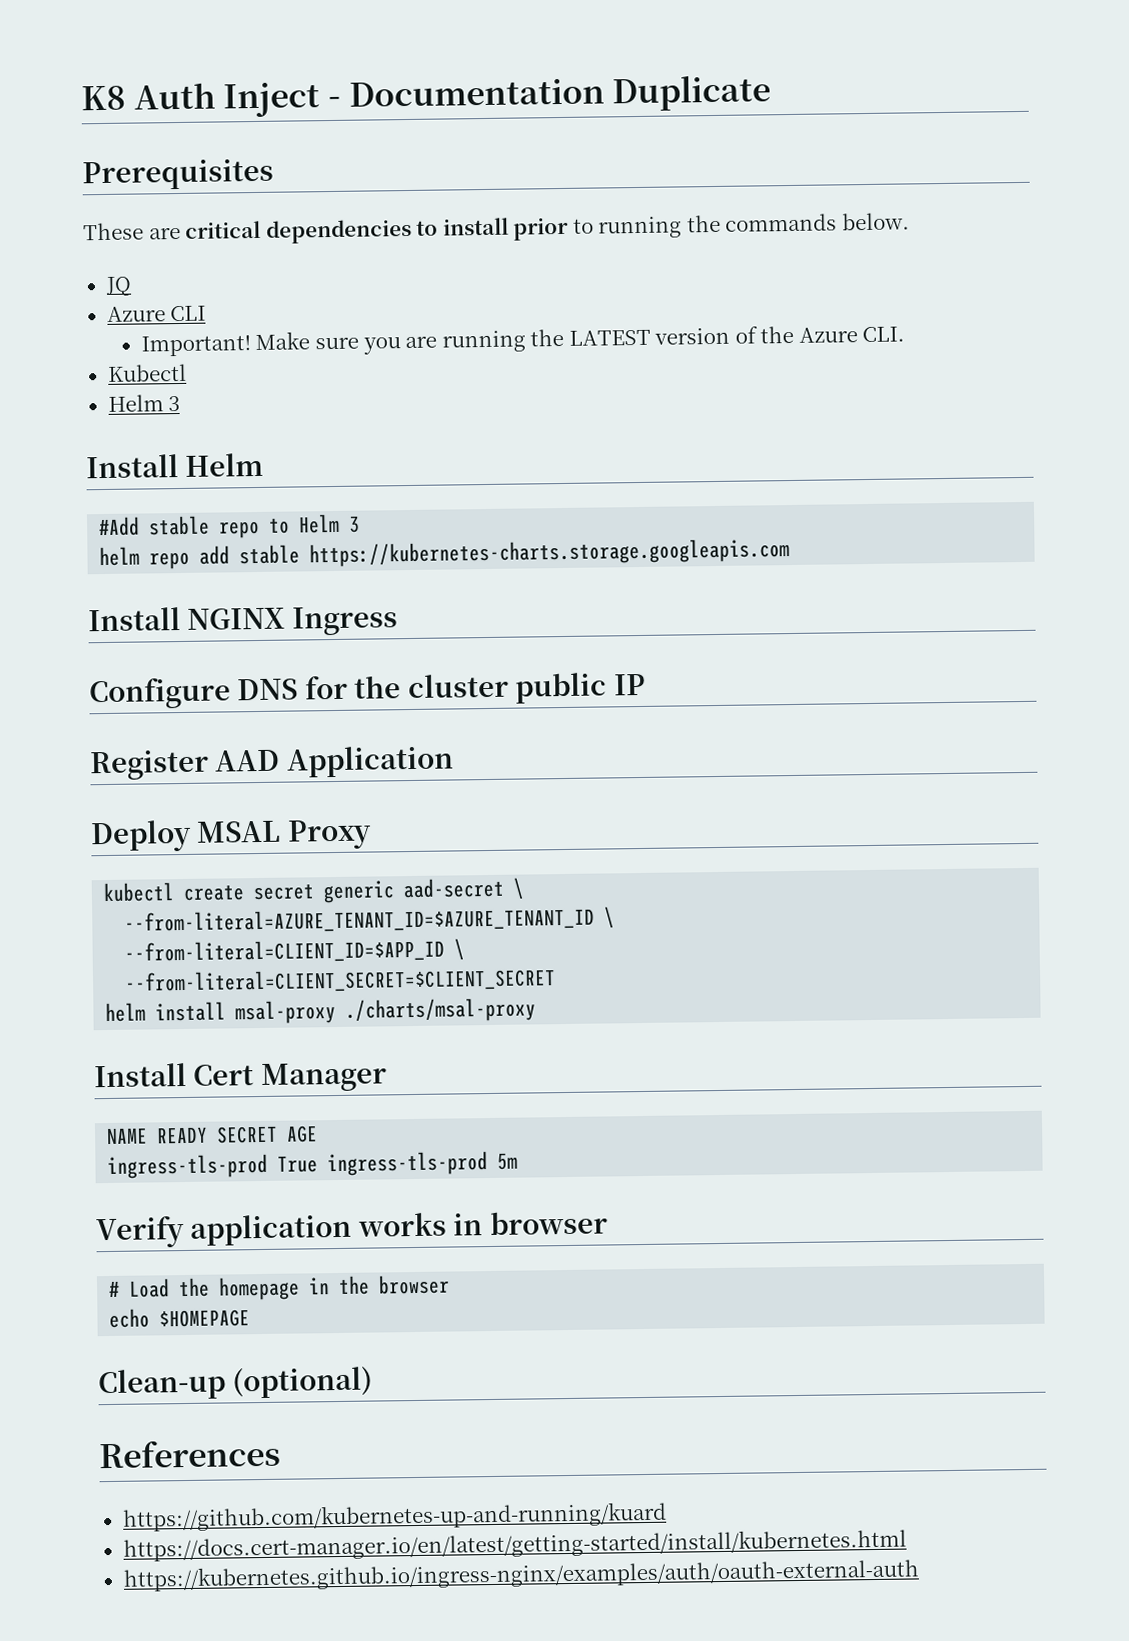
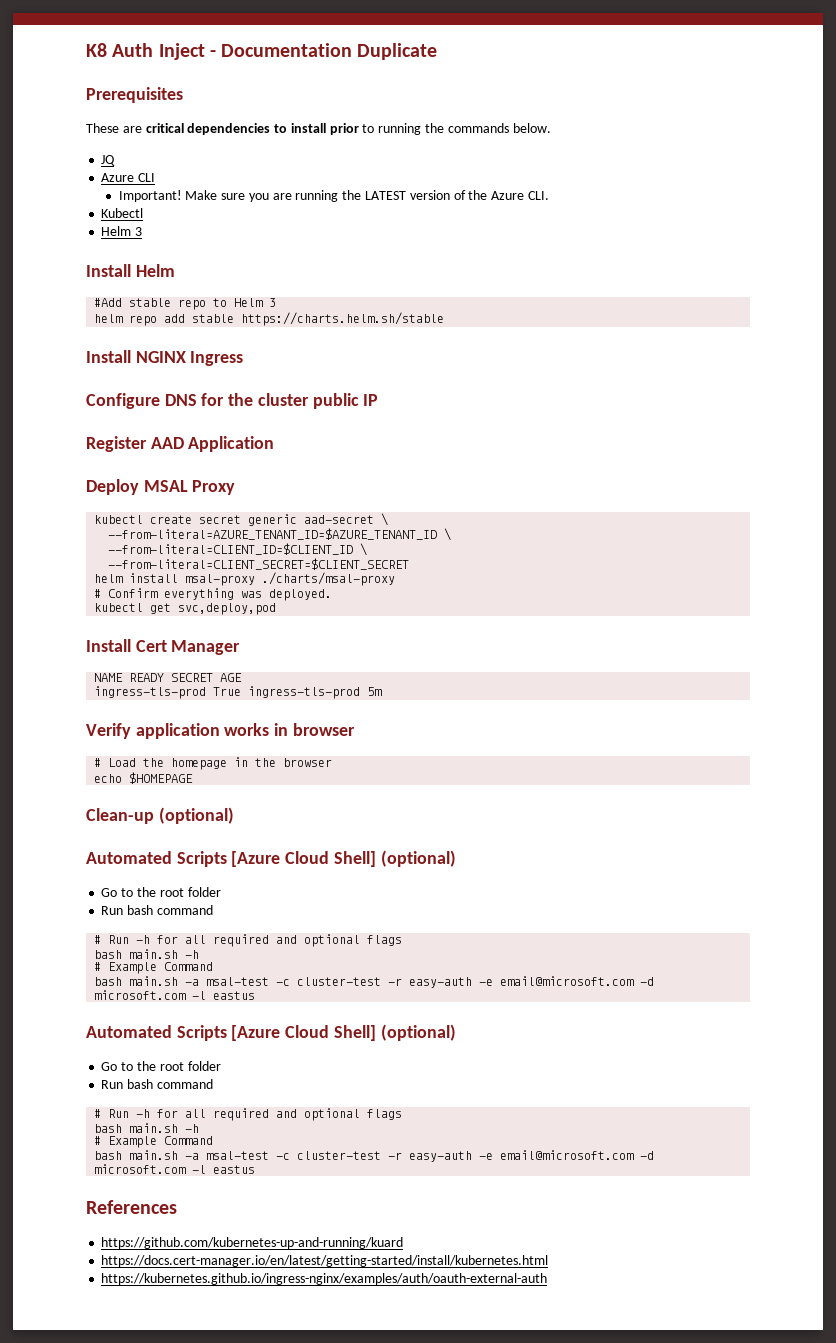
[309,538,791,568] https://kubernetes-charts.storage.googleapis.com -> [241,312,445,326] https://charts.helm.sh/stable
[124,938,446,964] --from-literal=CLIENT_ID=$APP_ID -> [108,543,354,555] --from-literal=CLIENT_ID=$CLIENT_ID
(537, 1010) none -> [94,588,333,601] [94,603,277,615] // # Confirm everything was deployed. // kubectl get svc,deploy,pod
(374, 1382) none -> [86,850,456,867] [101,887,221,897] [101,905,213,915] [94,934,403,947] [94,949,200,959] [94,962,214,974] [94,976,655,988] [94,990,256,1000] [86,1024,456,1041] [101,1061,221,1071] [101,1079,213,1089] [94,1108,403,1121] [94,1123,200,1133] [94,1136,214,1148] [94,1150,655,1162] [94,1164,256,1174] // Automated Scripts [Azure Cloud Shell] (optional) // Go to the root folder // Run bash command // # Run -h for all required and optional flags // bash main.sh -h // # Example Command // bash main.sh -a msal-test -c cluster-test -r easy-auth -e email@microsoft.com -d microsoft.com -l eastus // Automated Scripts [Azure Cloud Shell] (optional) // Go to the root folder // Run bash command // # Run -h for all required and optional flags // bash main.sh -h // # Example Command // bash main.sh -a msal-test -c cluster-test -r easy-auth -e email@microsoft.com -d microsoft.com -l eastus

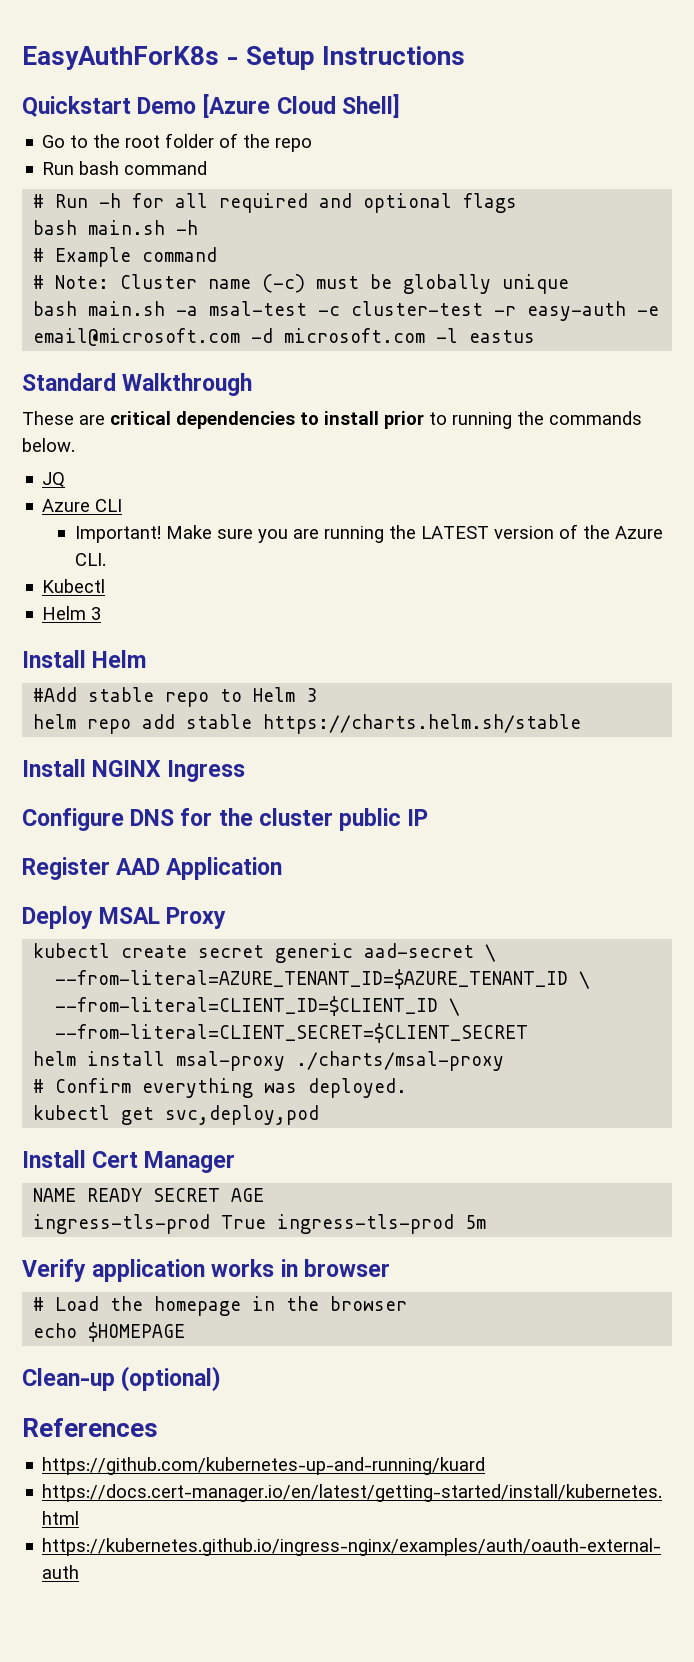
[86,43,438,60] [86,87,183,103] K8 Auth Inject - Documentation Duplicate // Prerequisites -> [22,46,466,70] [22,94,400,118] [42,133,313,152] [42,161,208,175] [33,193,518,213] [33,220,199,235] [33,247,218,267] [33,274,570,294] [33,301,660,321] [33,328,536,346] [22,373,253,396] EasyAuthForK8s - Setup Instructions // Quickstart Demo [Azure Cloud Shell] // Go to the root folder of the repo // Run bash command // # Run -h for all required and optional flags // bash main.sh -h // # Example command // # Note: Cluster name (-c) must be globally unique // bash main.sh -a msal-test -c cluster-test -r easy-auth -e email@microsoft.com -d microsoft.com -l eastus // Standard Walkthrough
[86,850,456,867] [101,887,221,897] [101,905,213,915] [94,934,403,947] [94,949,200,959] [94,962,214,974] [94,976,655,988] [94,990,256,1000] [86,1024,456,1041] [101,1061,221,1071] [101,1079,213,1089] [94,1108,403,1121] [94,1123,200,1133] [94,1136,214,1148] [94,1150,655,1162] [94,1164,256,1174] // Automated Scripts [Azure Cloud Shell] (optional) // Go to the root folder // Run bash command // # Run -h for all required and optional flags // bash main.sh -h // # Example Command // bash main.sh -a msal-test -c cluster-test -r easy-auth -e email@microsoft.com -d microsoft.com -l eastus // Automated Scripts [Azure Cloud Shell] (optional) // Go to the root folder // Run bash command // # Run -h for all required and optional flags // bash main.sh -h // # Example Command // bash main.sh -a msal-test -c cluster-test -r easy-auth -e email@microsoft.com -d microsoft.com -l eastus -> (222, 1379) none

